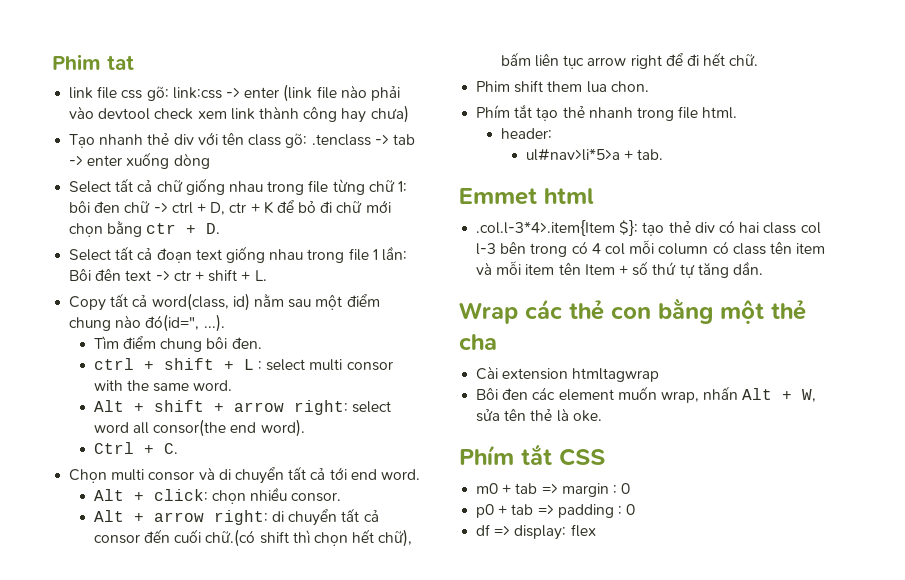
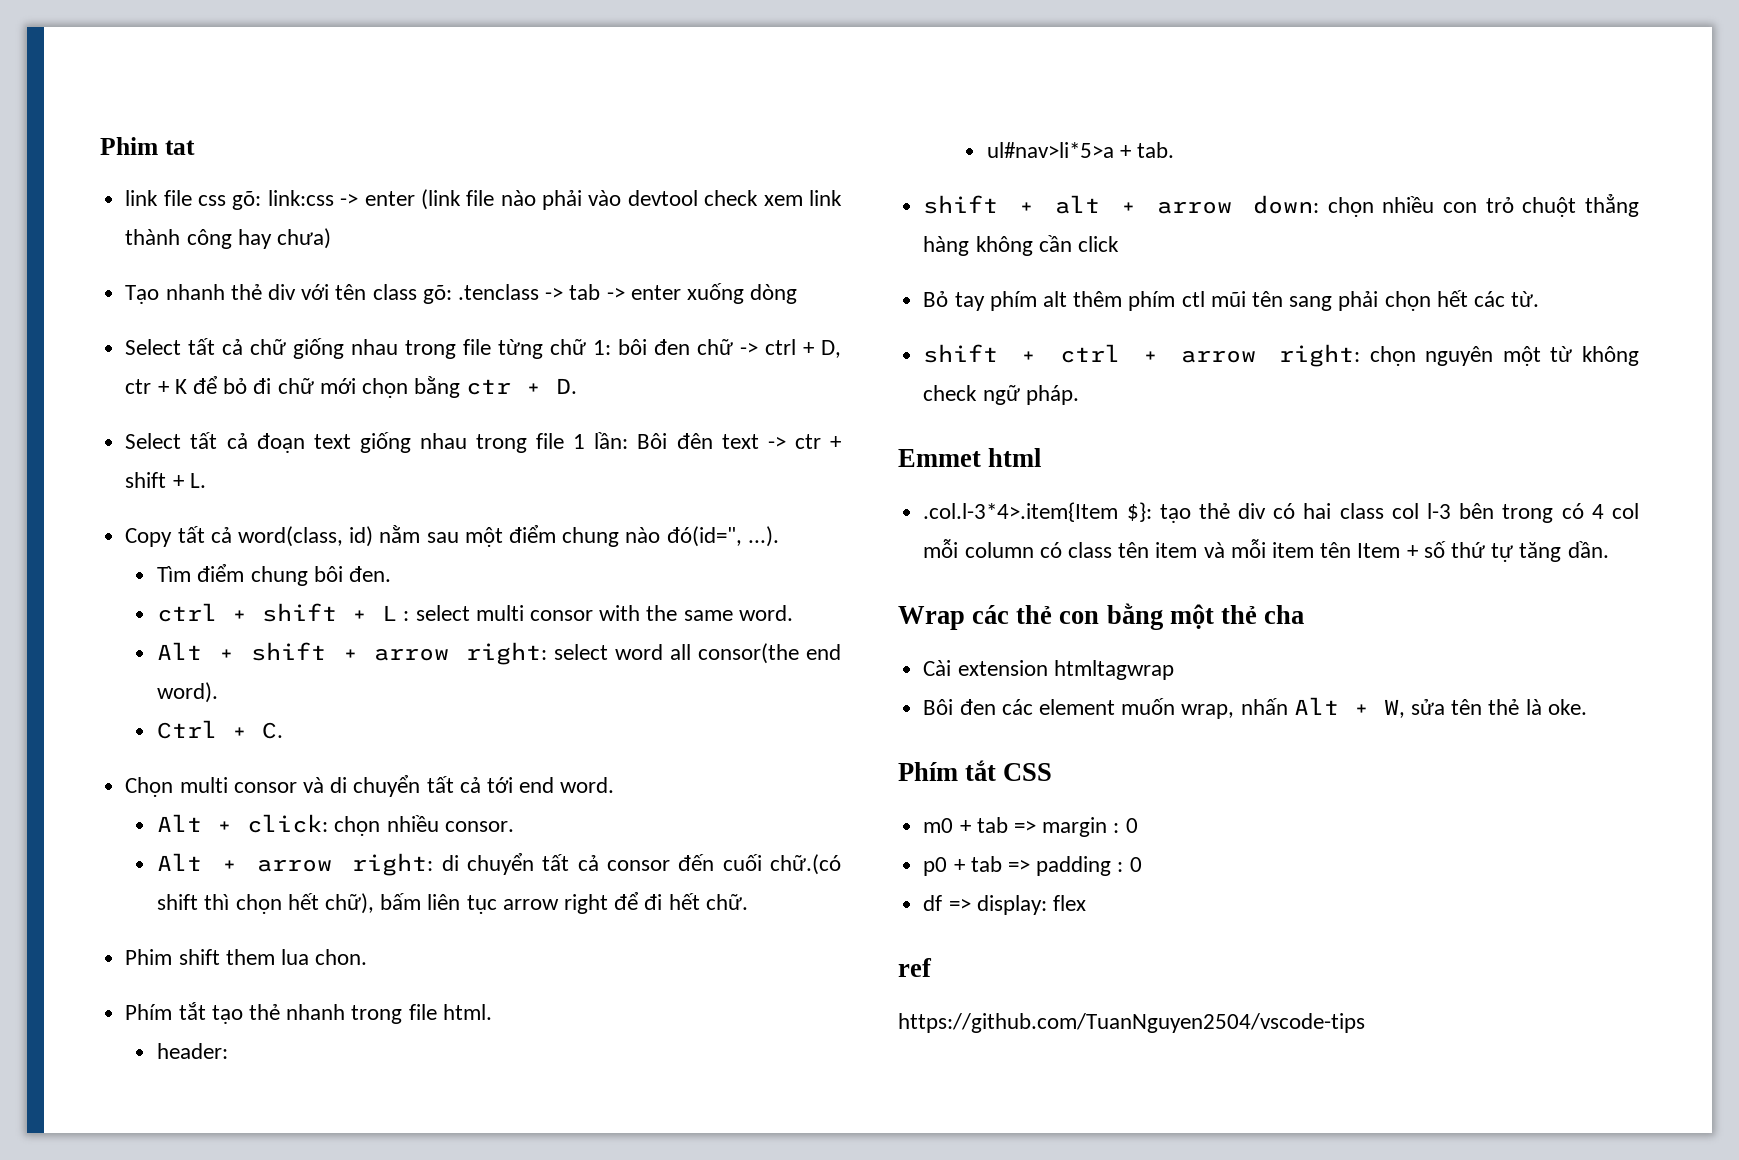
(663, 154) none -> [923,194,1639,217] [923,235,1119,256] [923,290,1540,311] [923,344,1640,367] [923,385,1079,405] // shift + alt + arrow down: chọn nhiều con trỏ chuột thẳng hàng không cần click // Bỏ tay phím alt thêm phím ctl mũi tên sang phải chọn hết các từ. // shift + ctrl + arrow right: chọn nguyên một từ không check ngữ pháp.
(596, 530) none -> [898,958,932,977] [898,1013,1365,1033] // ref // https://github.com/TuanNguyen2504/vscode-tips

